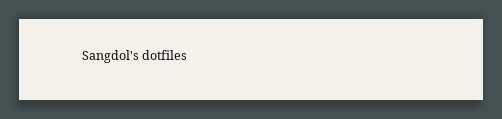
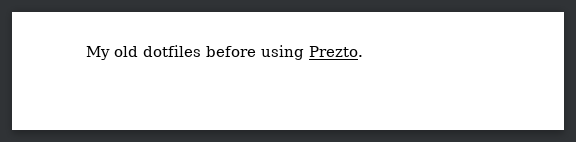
[82,50,188,63] Sangdol's dotfiles -> [86,45,363,60] My old dotfiles before using Prezto.

